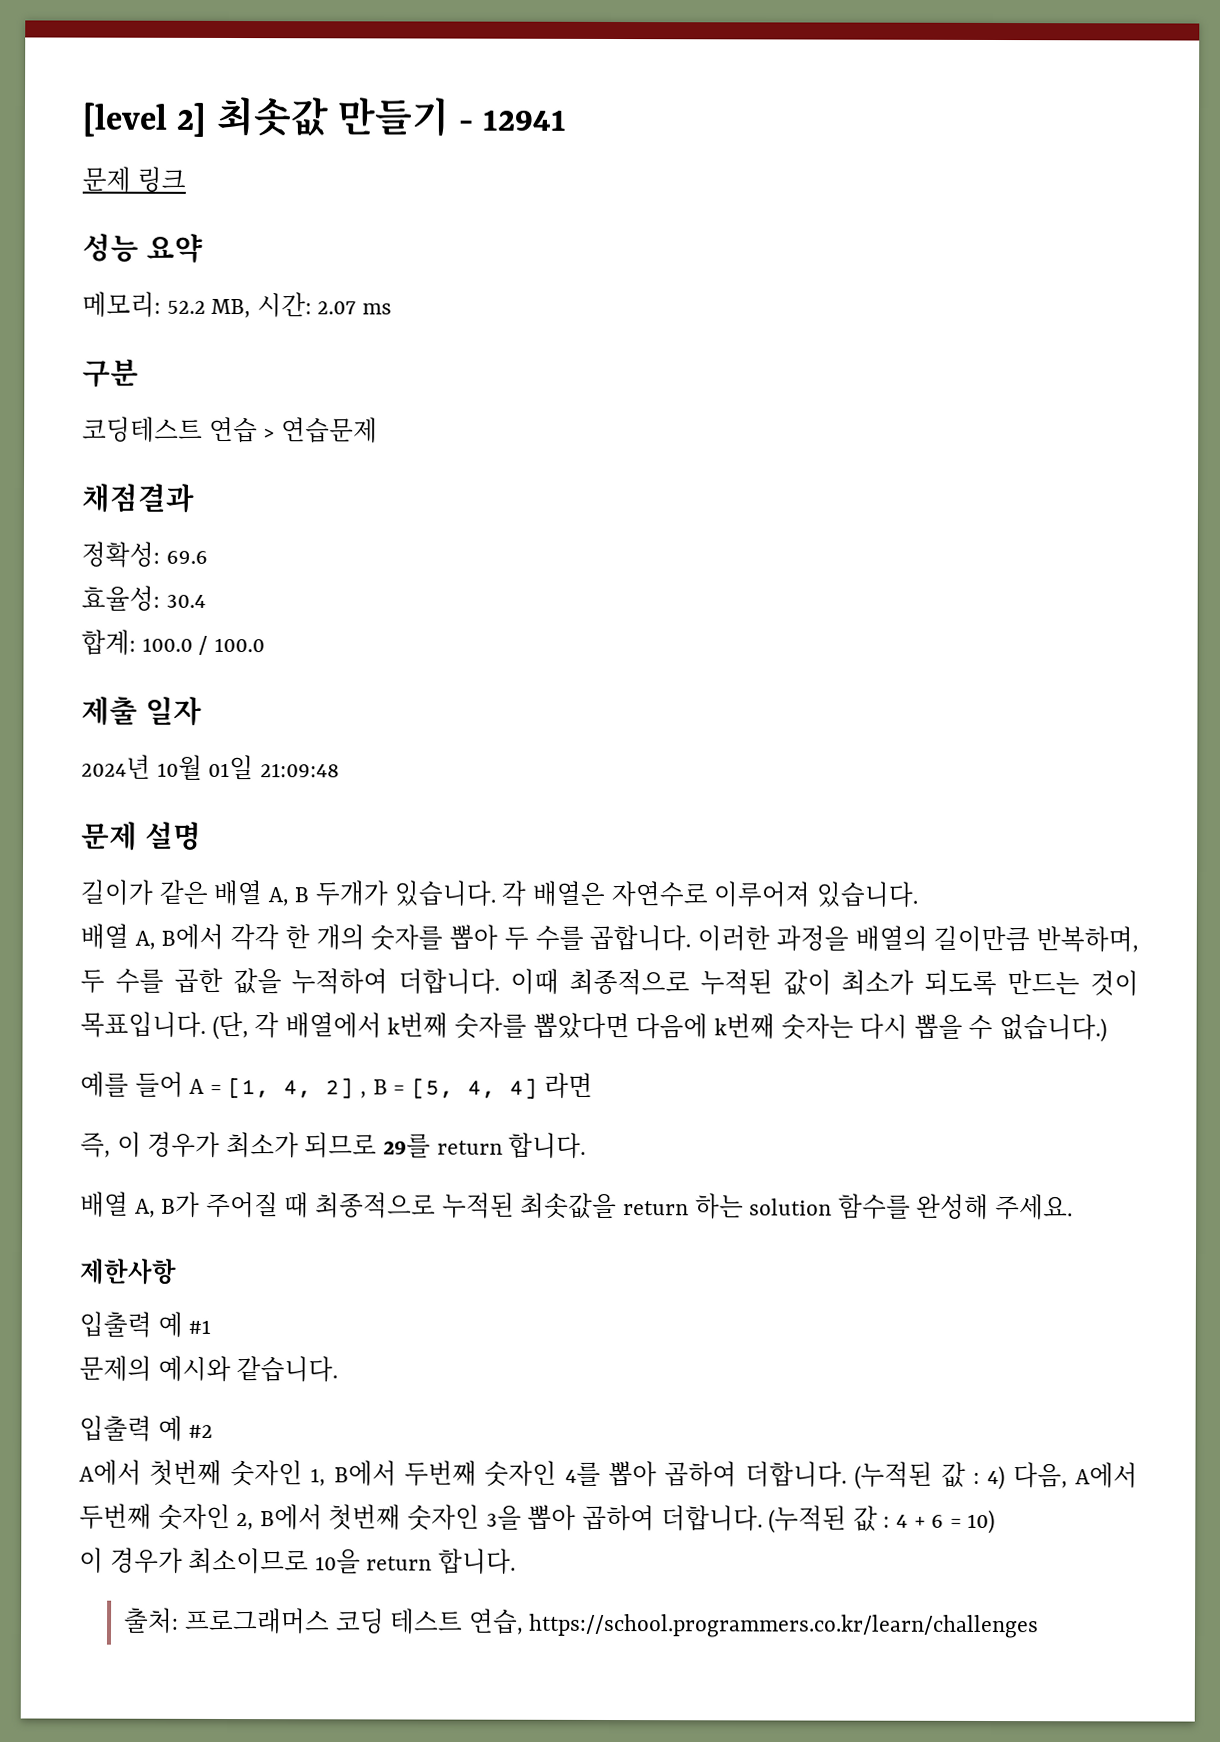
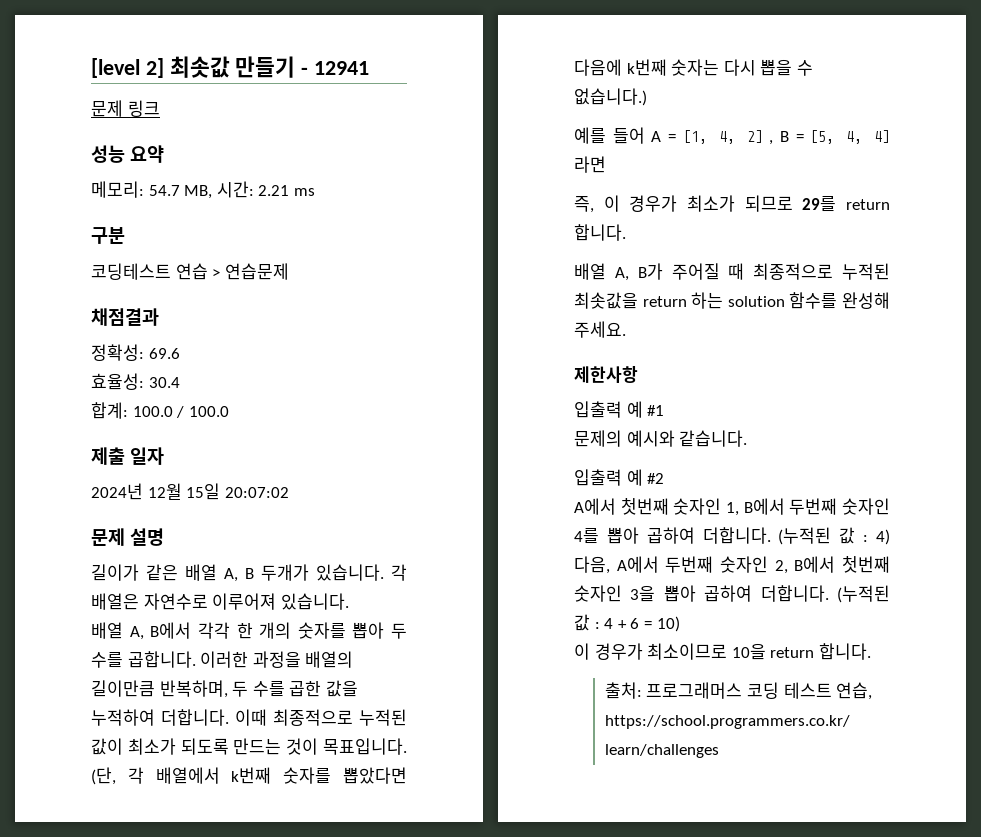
[166,300,206,314] 52.2 -> [148,185,180,196] 54.7
[317,301,357,315] 2.07 -> [258,185,290,196] 2.21
[156,754,340,781] 10월 01일 21:09:48 -> [147,483,289,500] 12월 15일 20:07:02

